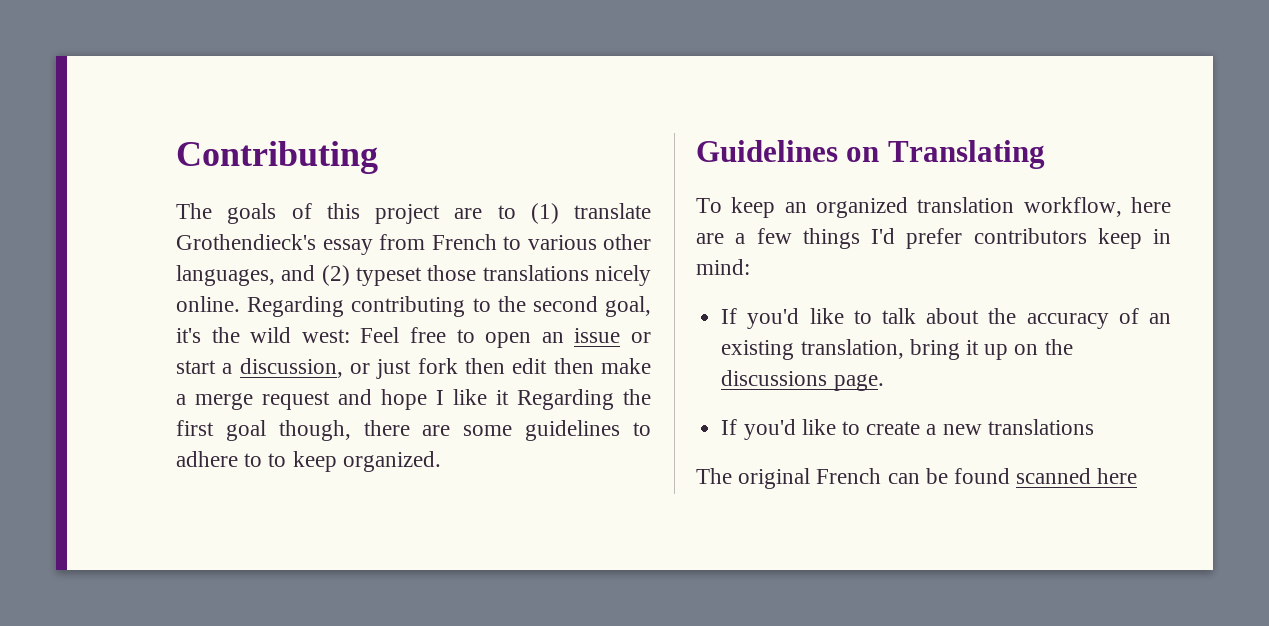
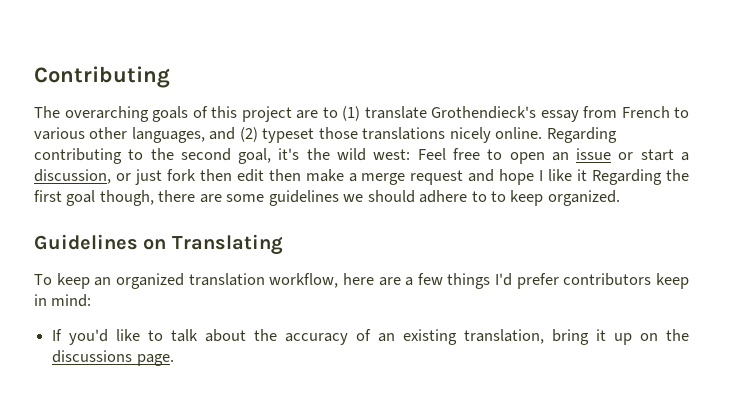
(212, 211) none -> [64,106,149,122] overarching
[633,422,651,436] to -> [343,190,415,203] we should
[721,419,1094,440] [696,468,1138,489] // If you'd like to create a new translations // The original French can be found scanned here -> (174, 360) none

